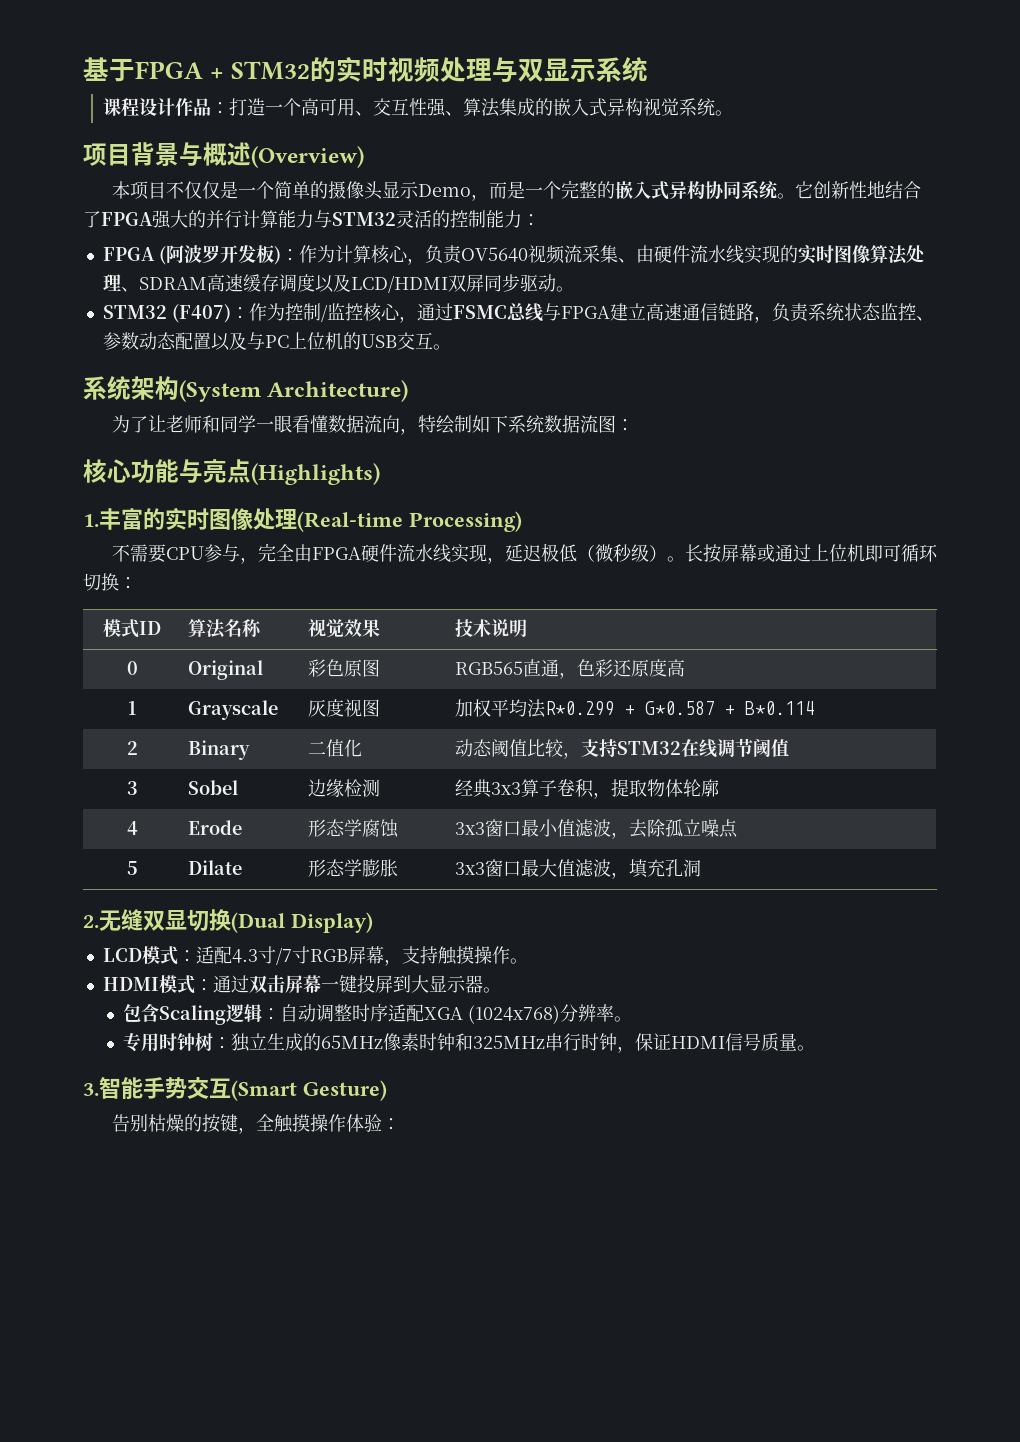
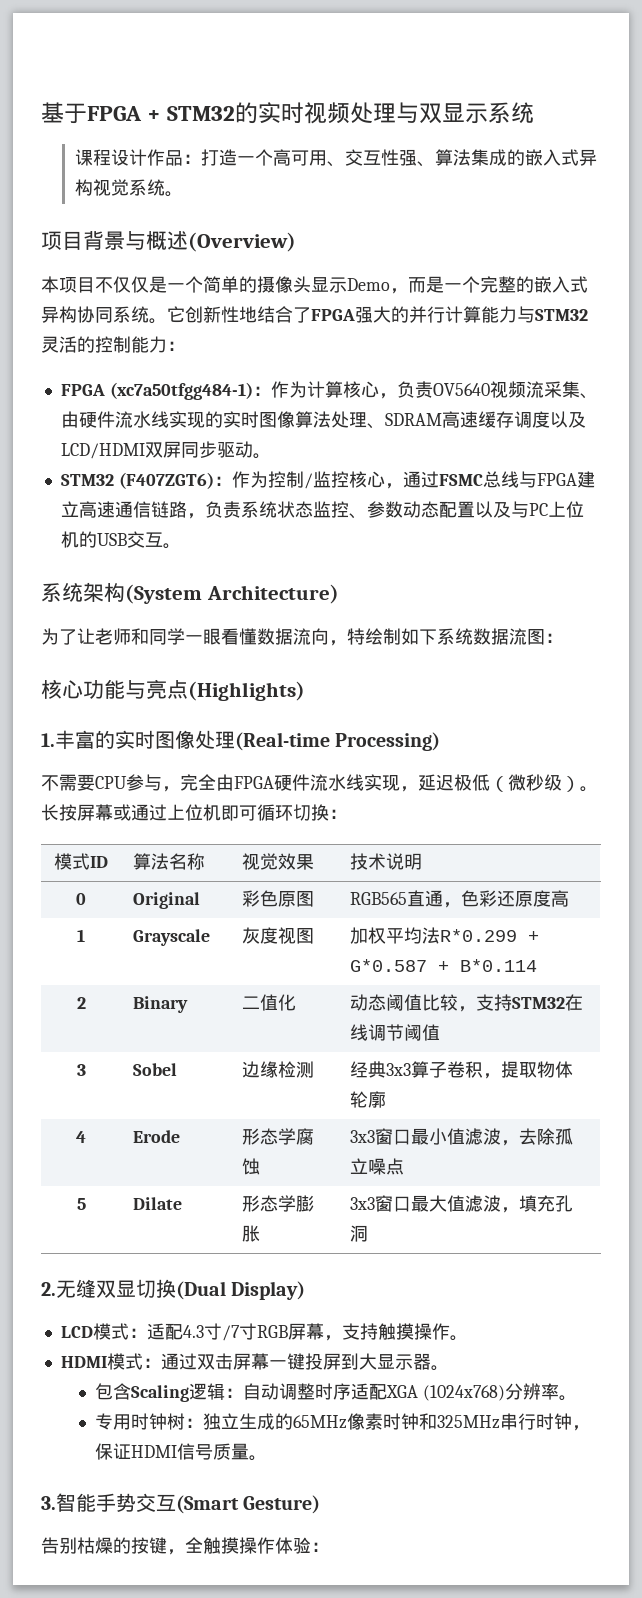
[158,245,281,265] (阿波罗开发板) -> [109,382,253,400] (xc7a50tfgg484-1)
[171,304,231,323] (F407) -> [118,472,214,489] (F407ZGT6)

